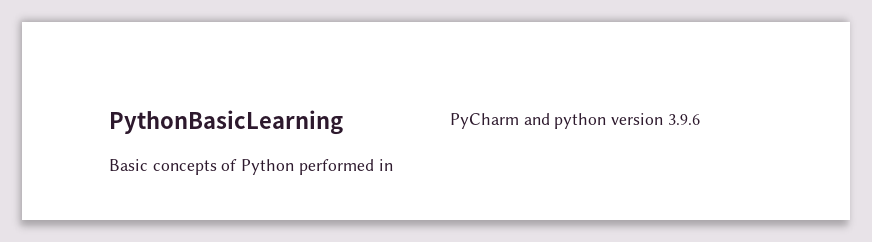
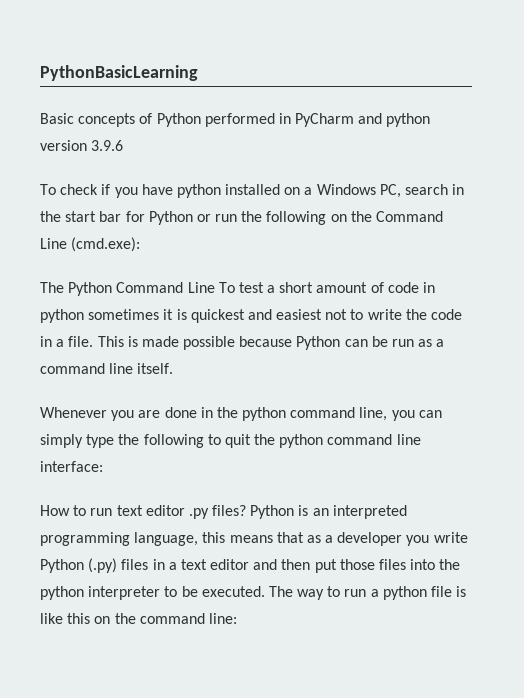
(700, 119) none -> [40,184,465,198] [40,211,444,225] [40,237,141,252] [40,282,436,296] [40,309,463,323] [40,336,445,350] [40,363,174,374] [40,407,442,421] [40,434,421,448] [40,461,103,472] [40,505,407,519] [40,532,468,546] [40,558,461,573] [40,586,467,600] [40,613,237,624] // To check if you have python installed on a Windows PC, search in the start bar for Python or run the following on the Command Line (cmd.exe): // The Python Command Line To test a short amount of code in python sometimes it is quickest and easiest not to write the code in a file. This is made possible because Python can be run as a command line itself. // Whenever you are done in the python command line, you can simply type the following to quit the python command line interface: // How to run text editor .py files? Python is an interpreted programming language, this means that as a developer you write Python (.py) files in a text editor and then put those files into the python interpreter to be executed. The way to run a python file is like this on the command line:

